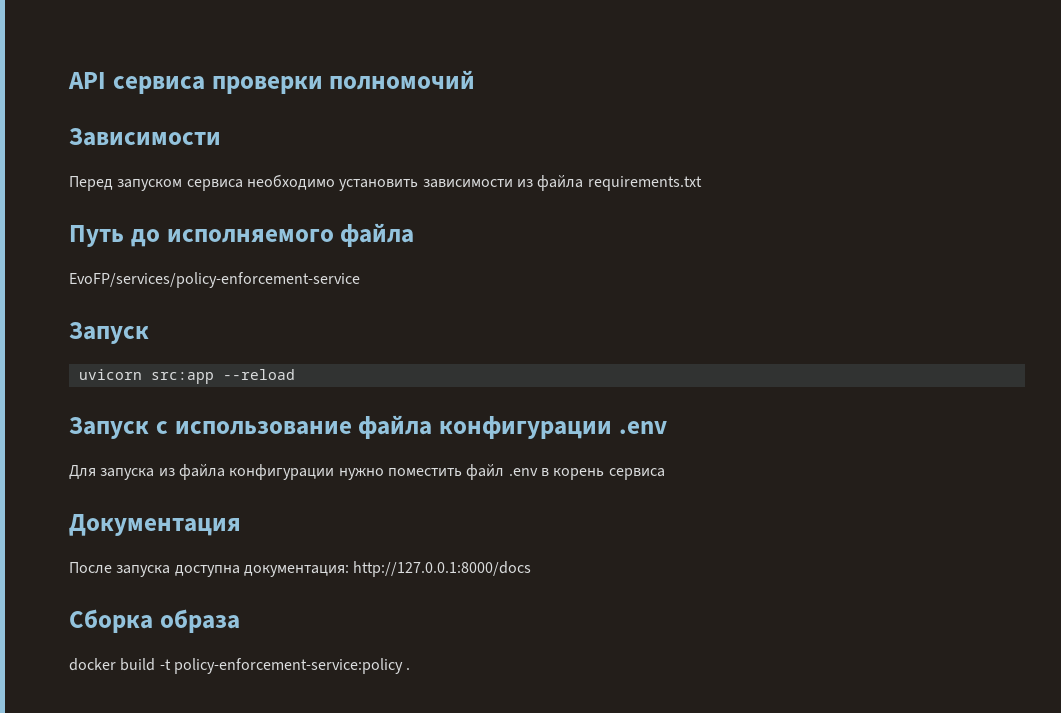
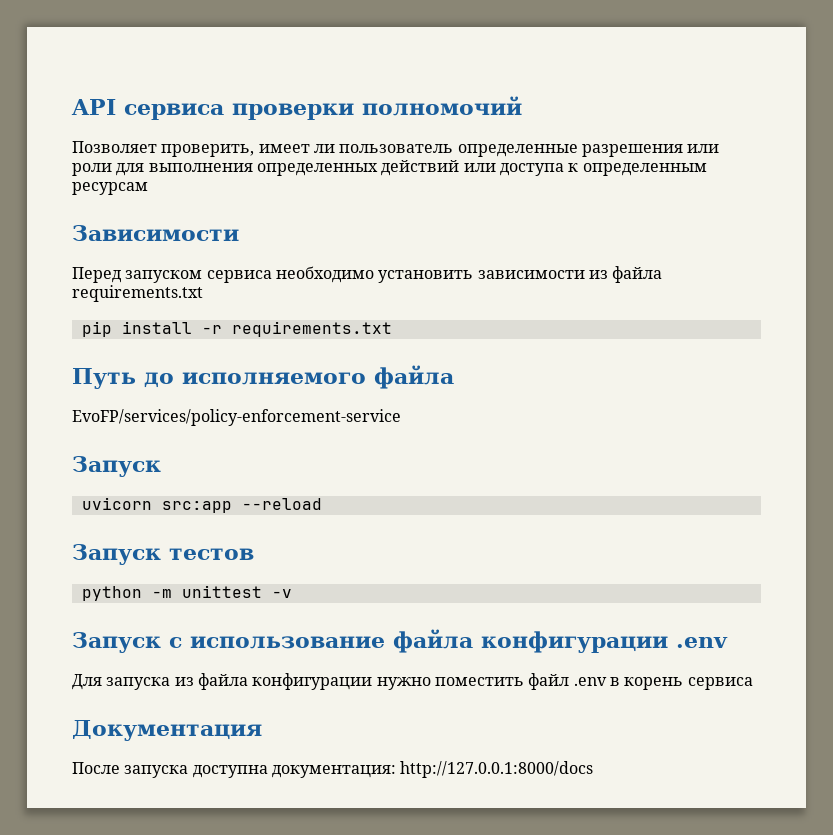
(476, 80) none -> [72,141,720,157] [72,160,707,176] [72,182,148,195] // Позволяет проверить, имеет ли пользователь определенные разрешения или роли для выполнения определенных действий или доступа к определенным ресурсам
(702, 183) none -> [81,321,392,337] // pip install -r requirements.txt
(295, 374) none -> [72,544,254,565] [81,585,292,601] // Запуск тестов // python -m unittest -v
[69,609,240,633] [69,658,411,674] // Сборка образа // docker build -t policy-enforcement-service:policy . -> (594, 769) none

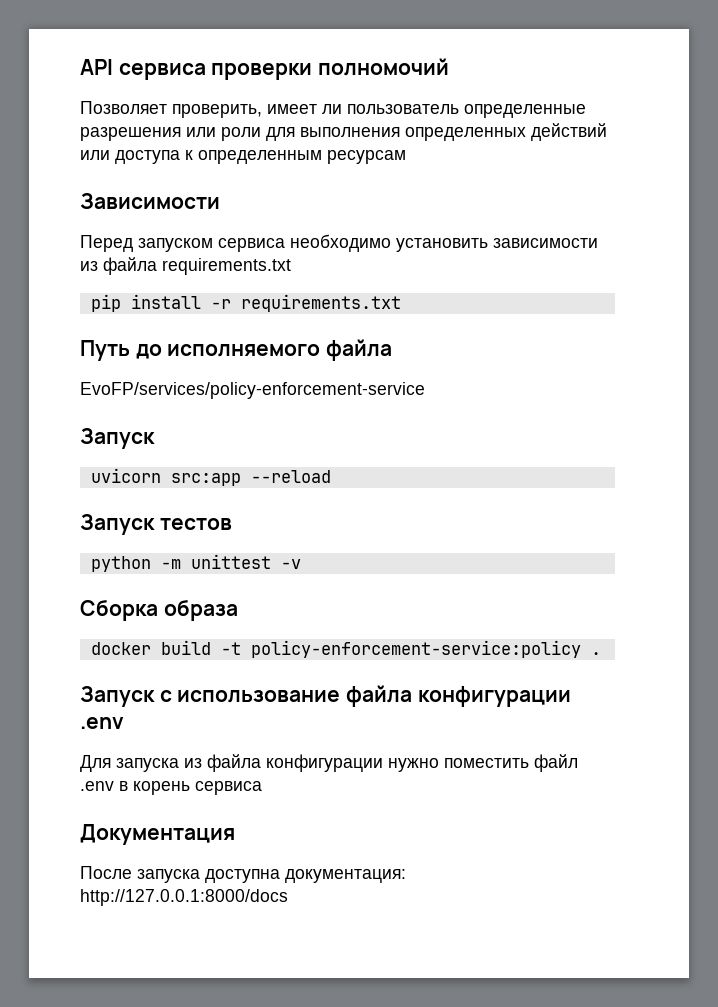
(292, 593) none -> [80,600,238,621] [90,640,601,658] // Сборка образа // docker build -t policy-enforcement-service:policy .

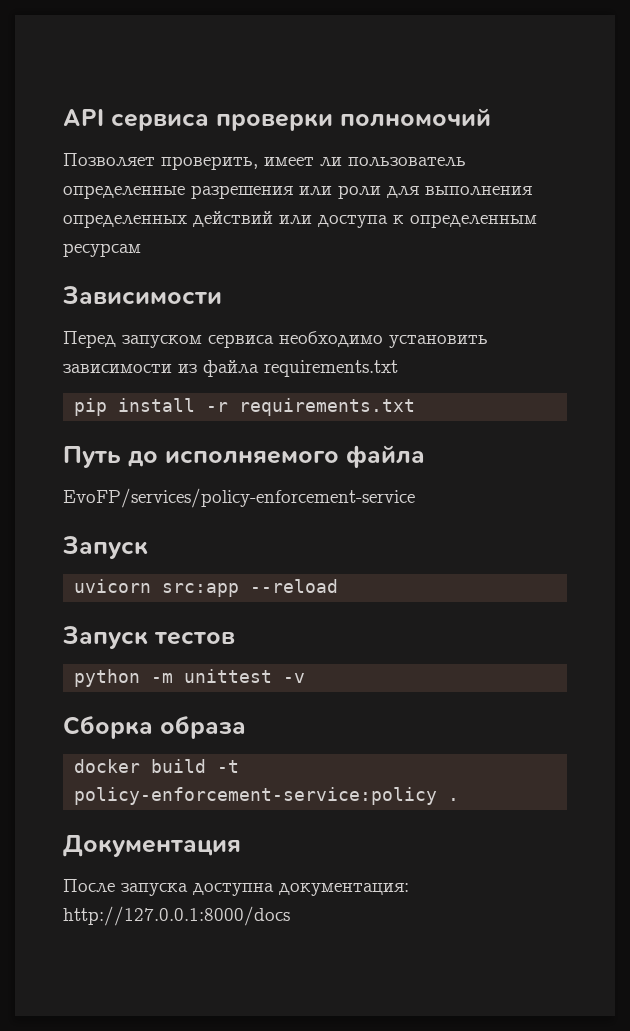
[80,685,571,707] [80,717,124,729] [80,754,578,772] [80,781,262,795] // Запуск с использование файла конфигурации .env // Для запуска из файла конфигурации нужно поместить файл .env в корень сервиса -> (460, 799) none

